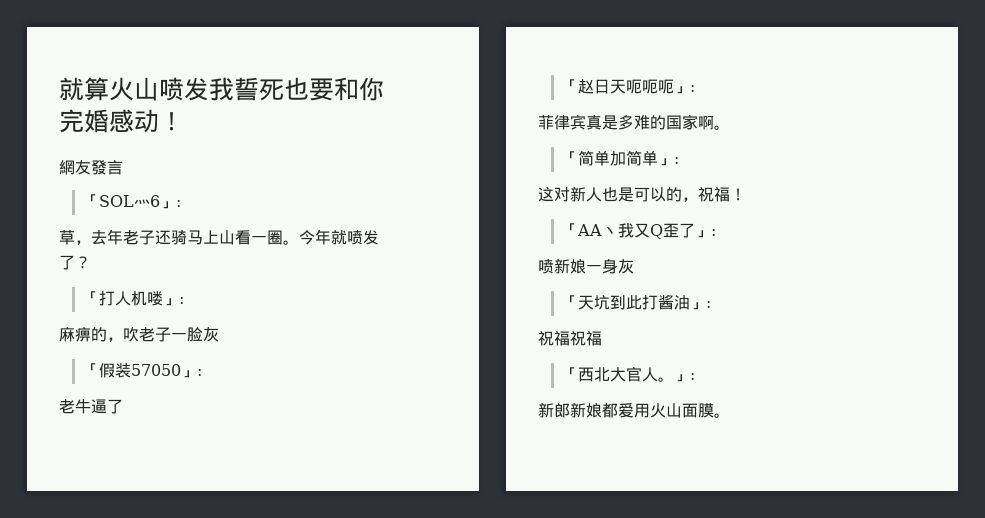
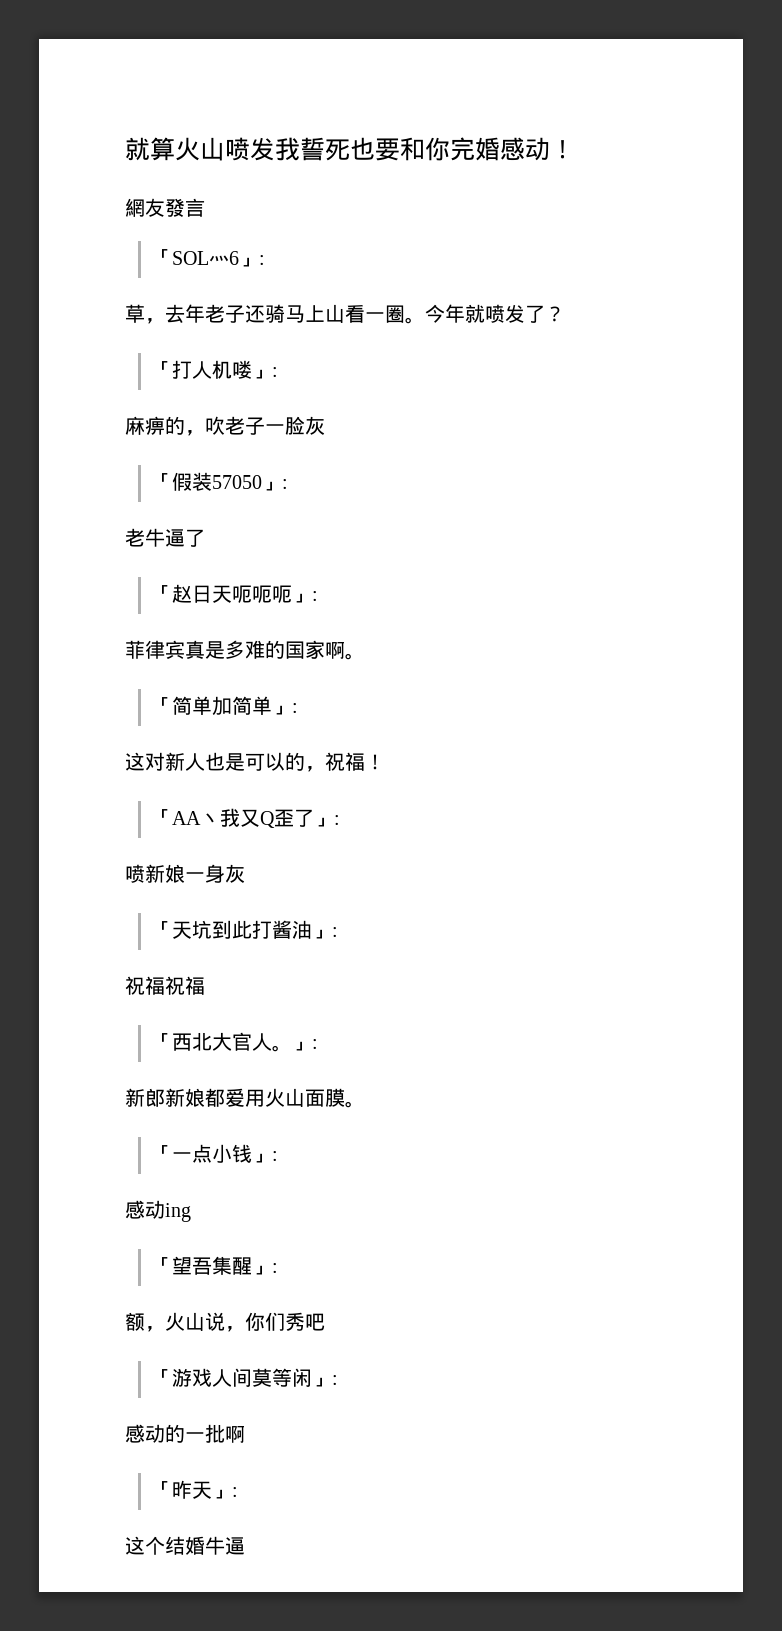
(730, 415) none -> [151,1144,278,1163] [125,1200,191,1222] [151,1256,278,1275] [125,1312,325,1332] [151,1368,338,1387] [125,1424,245,1443] [151,1480,238,1499] [125,1536,245,1555] // 「一点小钱」: // 感动ing // 「望吾集醒」: // 额，火山说，你们秀吧 // 「游戏人间莫等闲」: // 感动的一批啊 // 「昨天」: // 这个结婚牛逼

